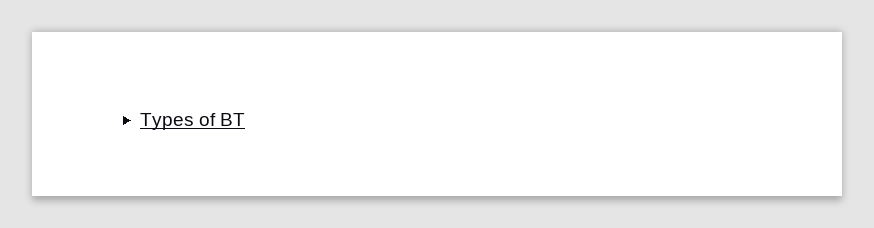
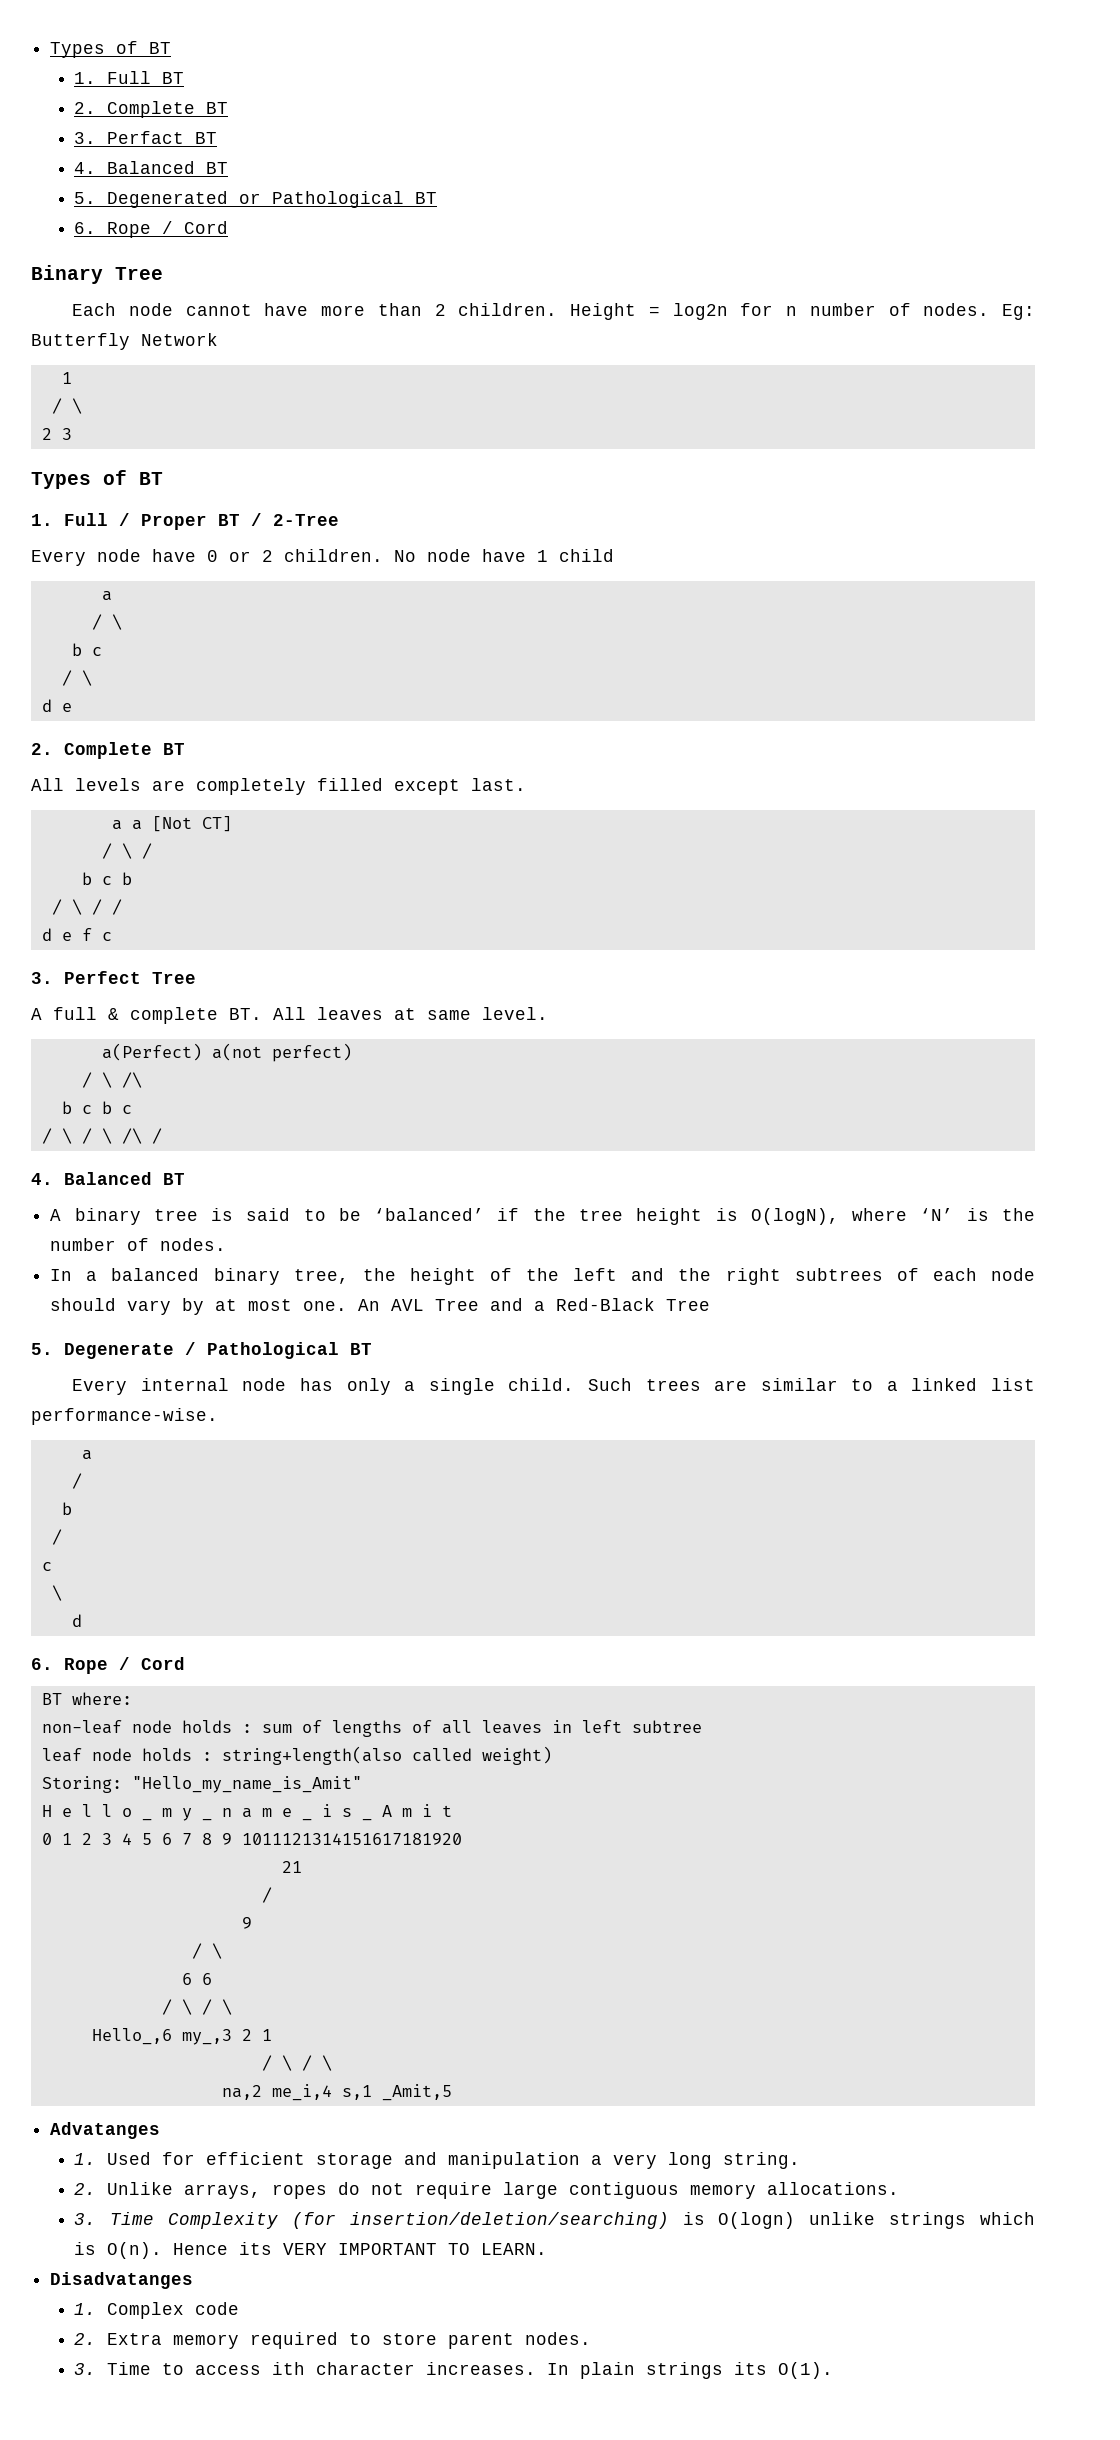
[139,113,246,130] Types of BT -> [50,41,172,58] [74,71,185,84] [74,101,229,118] [74,131,218,144] [74,161,229,174] [74,191,438,208] [74,221,229,238] [31,265,163,284] [72,303,1035,320] [31,333,218,350] [61,372,72,384] [51,398,82,414] [41,428,72,440] [31,470,163,489] [31,513,339,530] [31,549,614,566] [101,591,112,601] [91,614,122,630] [71,643,102,656] [61,670,92,686] [41,699,72,712] [31,742,185,759] [31,778,526,795] [111,816,232,832] [101,843,152,859] [81,872,132,885] [51,899,122,915] [41,928,112,941] [31,971,196,984] [31,1007,548,1024] [101,1043,352,1062] [81,1072,142,1088] [61,1101,132,1114] [41,1128,162,1144] [31,1172,185,1185] [50,1208,1035,1225] [50,1238,227,1251] [50,1268,1035,1285] [50,1298,711,1315] [31,1342,372,1359] [72,1378,1035,1395] [31,1408,218,1425] [81,1450,92,1460] [71,1473,82,1489] [61,1502,72,1515] [51,1529,62,1545] [41,1562,52,1571] [51,1585,62,1601] [71,1614,82,1627] [31,1657,185,1674] [41,1692,132,1705] [41,1720,702,1737] [41,1746,552,1765] [41,1776,362,1793] [41,1804,132,1817] [141,1817,152,1821] [161,1808,212,1821] [221,1808,292,1818] [301,1817,312,1821] [321,1804,352,1817] [361,1817,372,1821] [381,1804,452,1817] [41,1833,462,1845] [281,1861,302,1873] [261,1887,272,1903] [241,1917,252,1929] [191,1943,222,1959] [181,1973,212,1985] [161,1999,232,2015] [91,2028,272,2045] [261,2055,332,2071] [221,2084,452,2101] [50,2122,161,2139] [74,2152,801,2169] [74,2182,900,2199] [74,2212,1035,2229] [74,2242,548,2259] [50,2272,194,2289] [74,2302,240,2319] [74,2332,592,2349] [74,2362,834,2379] Types of BT // 1. Full BT // 2. Complete BT // 3. Perfact BT // 4. Balanced BT // 5. Degenerated or Pathological BT // 6. Rope / Cord // Binary Tree // Each node cannot have more than 2 children. Height = log2n for n number of nodes. Eg: Butterfly Network // 1 // / \ // 2 3 // Types of BT // 1. Full / Proper BT / 2-Tree // Every node have 0 or 2 children. No node have 1 child // a // / \ // b c // / \ // d e // 2. Complete BT // All levels are completely filled except last. // a a [Not CT] // / \ / // b c b // / \ / / // d e f c // 3. Perfect Tree // A full & complete BT. All leaves at same level. // a(Perfect) a(not perfect) // / \ /\ // b c b c // / \ / \ /\ / // 4. Balanced BT // A binary tree is said to be ‘balanced’ if the tree height is O(logN), where ‘N’ is the number of nodes. // In a balanced binary tree, the height of the left and the right subtrees of each node should vary by at most one. An AVL Tree and a Red-Black Tree // 5. Degenerate / Pathological BT // Every internal node has only a single child. Such trees are similar to a linked list performance-wise. // a // / // b // / // c // \ // d // 6. Rope / Cord // BT where: // non-leaf node holds : sum of lengths of all leaves in left subtree // leaf node holds : string+length(also called weight) // Storing: "Hello_my_name_is_Amit" // H e l l o _ m y _ n a m e _ i s _ A m i t // 0 1 2 3 4 5 6 7 8 9 1011121314151617181920 // 21 // / // 9 // / \ // 6 6 // / \ / \ // Hello_,6 my_,3 2 1 // / \ / \ // na,2 me_i,4 s,1 _Amit,5 // Advatanges // 1. Used for efficient storage and manipulation a very long string. // 2. Unlike arrays, ropes do not require large contiguous memory allocations. // 3. Time Complexity (for insertion/deletion/searching) is O(logn) unlike strings which is O(n). Hence its VERY IMPORTANT TO LEARN. // Disadvatanges // 1. Complex code // 2. Extra memory required to store parent nodes. // 3. Time to access ith character increases. In plain strings its O(1).

